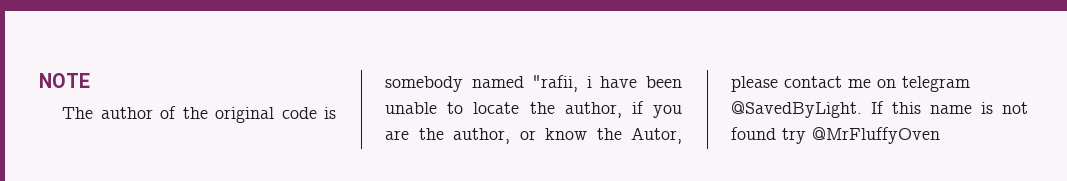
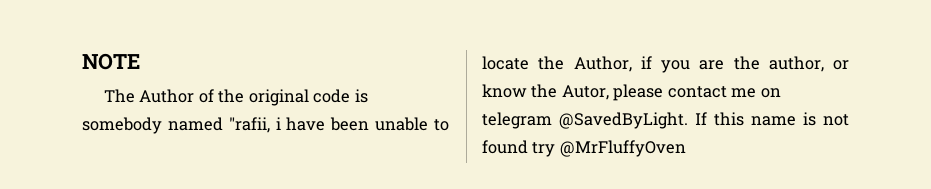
[100,107,153,119] author -> [139,89,195,103] Author
[564,102,622,118] author, -> [573,56,632,72] Author,

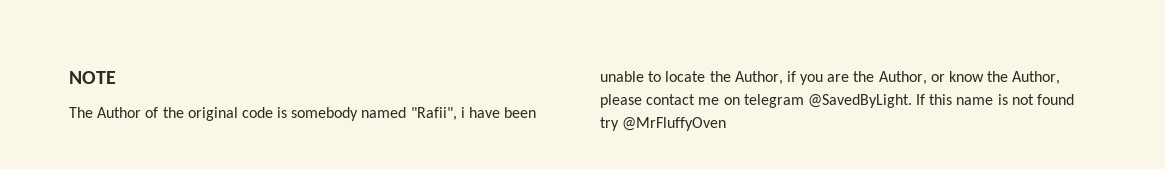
[228,117,270,133] "rafii, -> [410,107,457,121] "Rafii",
[768,56,824,72] author, -> [878,71,927,85] Author,
[561,85,609,100] Autor, -> [1012,71,1061,85] Author,

